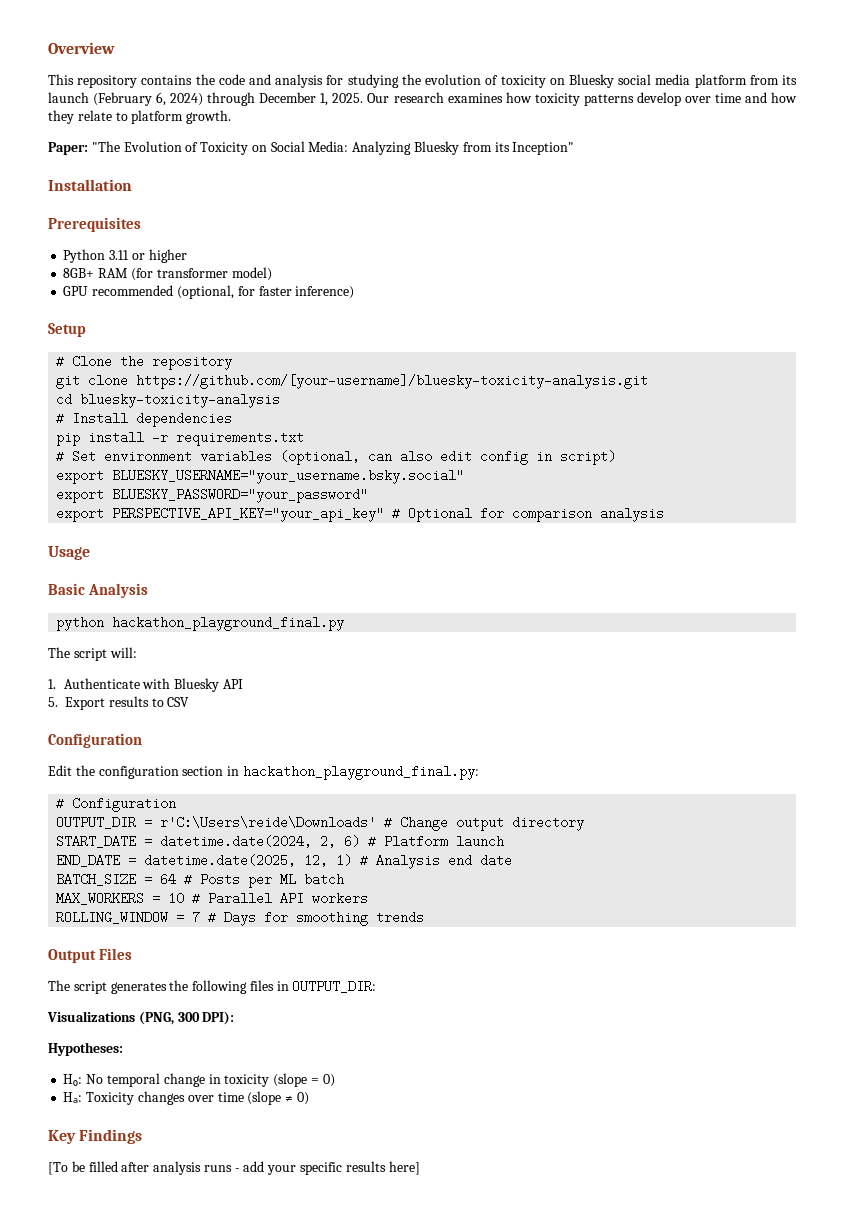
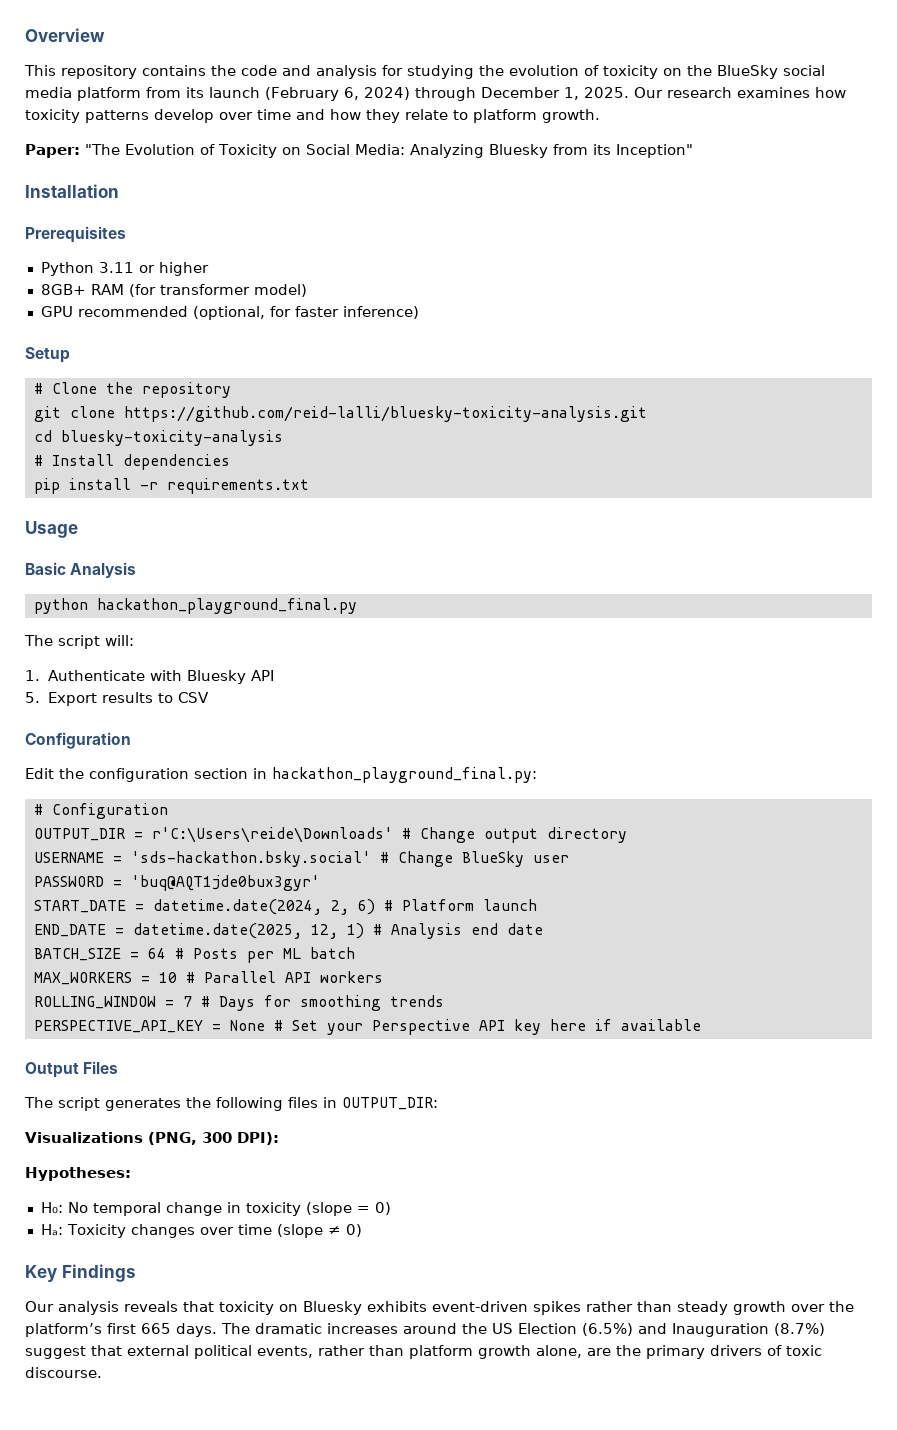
[568,74,614,88] Bluesky -> [687,65,778,79] the BlueSky
[136,374,649,389] https://github.com/[your-username]/bluesky-toxicity-analysis.git -> [123,406,647,422] https://github.com/reid-lalli/bluesky-toxicity-analysis.git
[56,450,617,465] [56,469,465,484] [56,488,369,503] [56,507,665,522] // # Set environment variables (optional, can also edit config in script) // export BLUESKY_USERNAME="your_username.bsky.social" // export BLUESKY_PASSWORD="your_password" // export PERSPECTIVE_API_KEY="your_api_key" # Optional for comparison analysis -> (309, 486) none
(585, 823) none -> [33,851,569,867] [33,875,320,891] // USERNAME = 'sds-hackathon.bsky.social' # Change BlueSky user // PASSWORD = 'buq@AQT1jde0bux3gyr'
(425, 917) none -> [33,1019,701,1035] // PERSPECTIVE_API_KEY = None # Set your Perspective API key here if available
[48,1161,420,1175] [To be filled after analysis runs - add your specific results here] -> [25,1301,854,1315] [25,1323,825,1337] [25,1345,822,1359] [25,1367,102,1378] Our analysis reveals that toxicity on Bluesky exhibits event-driven spikes rather than steady growth over the platform’s first 665 days. The dramatic increases around the US Election (6.5%) and Inauguration (8.7%) suggest that external political events, rather than platform growth alone, are the primary drivers of toxic discourse.

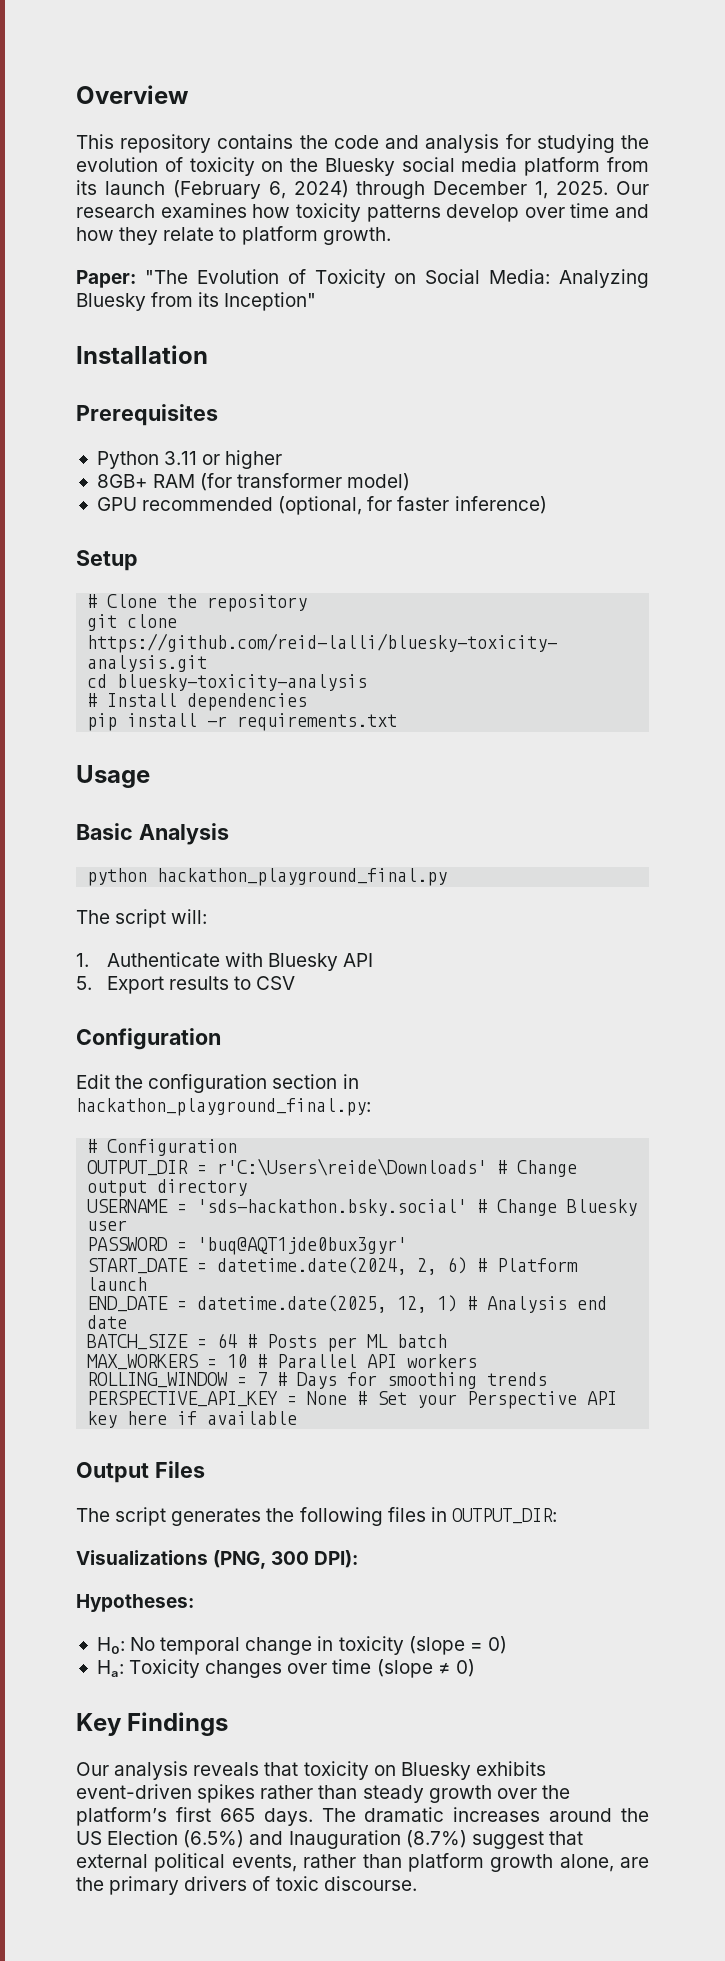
[717,65,778,79] BlueSky -> [324,158,395,176] Bluesky
[461,851,524,867] BlueSky -> [567,1199,638,1216] Bluesky

